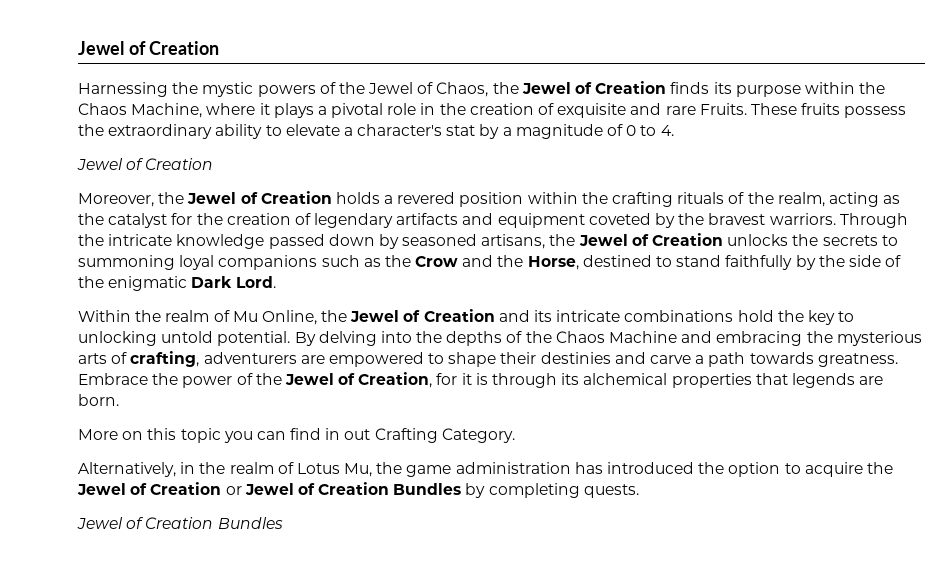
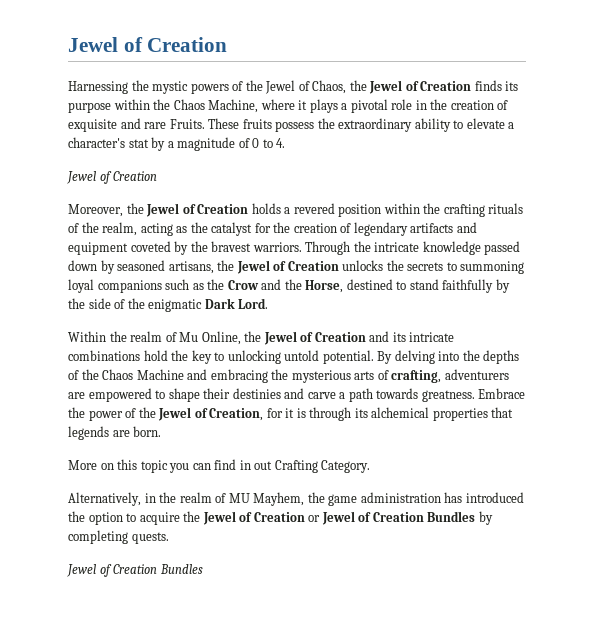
[296,463,373,477] Lotus Mu, -> [228,492,305,506] MU Mayhem,

